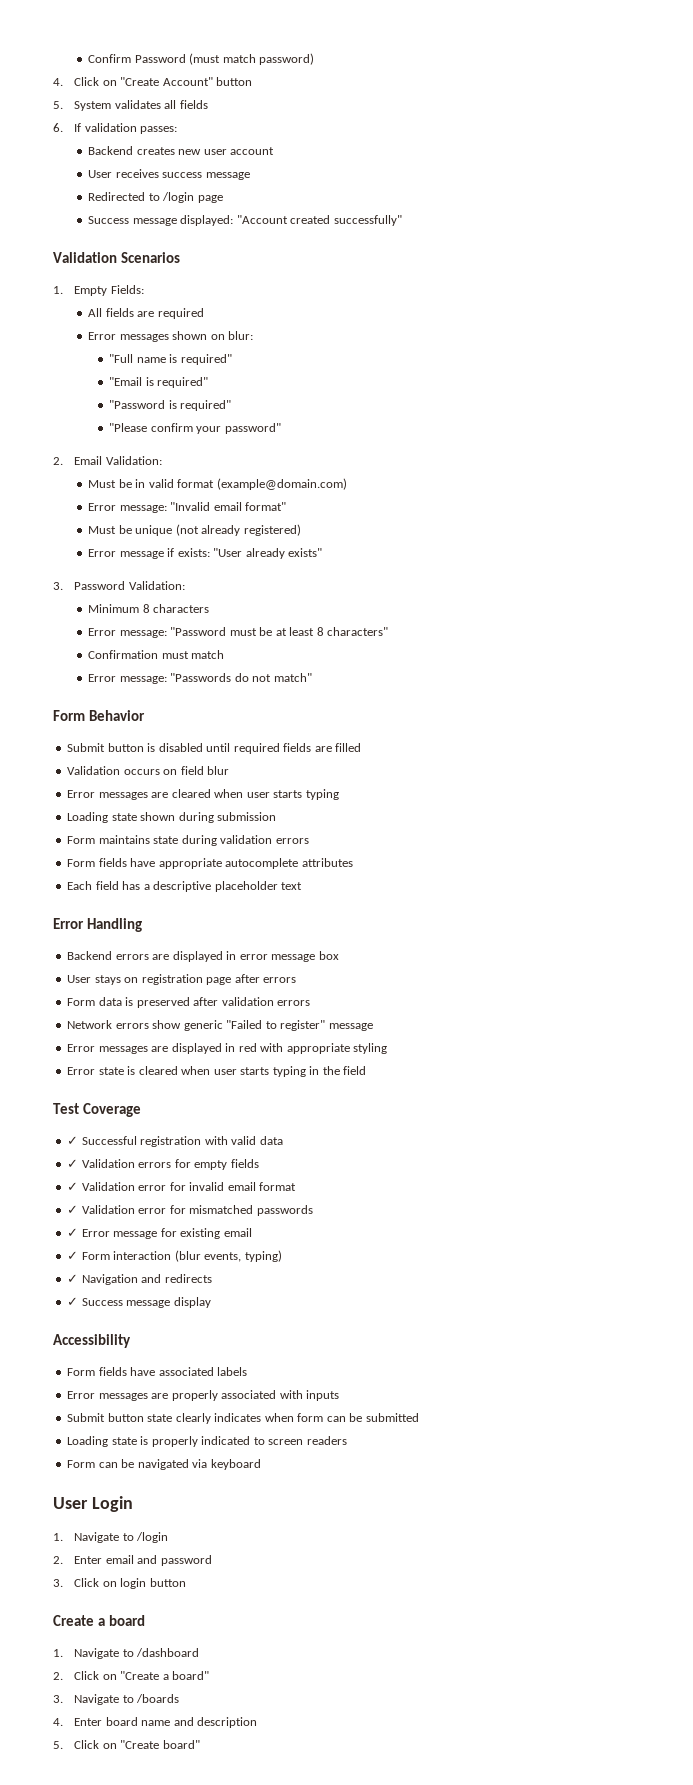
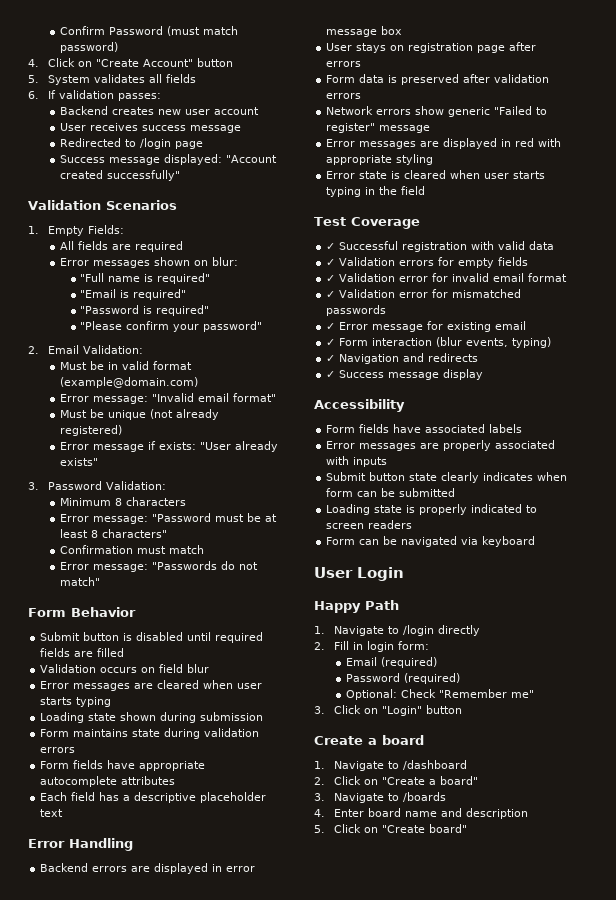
(133, 1504) none -> [314,600,399,613] // Happy Path
[53,1555,212,1566] // 2. Enter email and password -> [438,625,481,636] [314,641,430,652] [346,657,438,668] [346,673,461,684] [346,689,535,700] directly // 2. Fill in login form: // Email (required) // Password (required) // Optional: Check "Remember me"
[120,1578,147,1589] login -> [382,706,423,716] "Login"

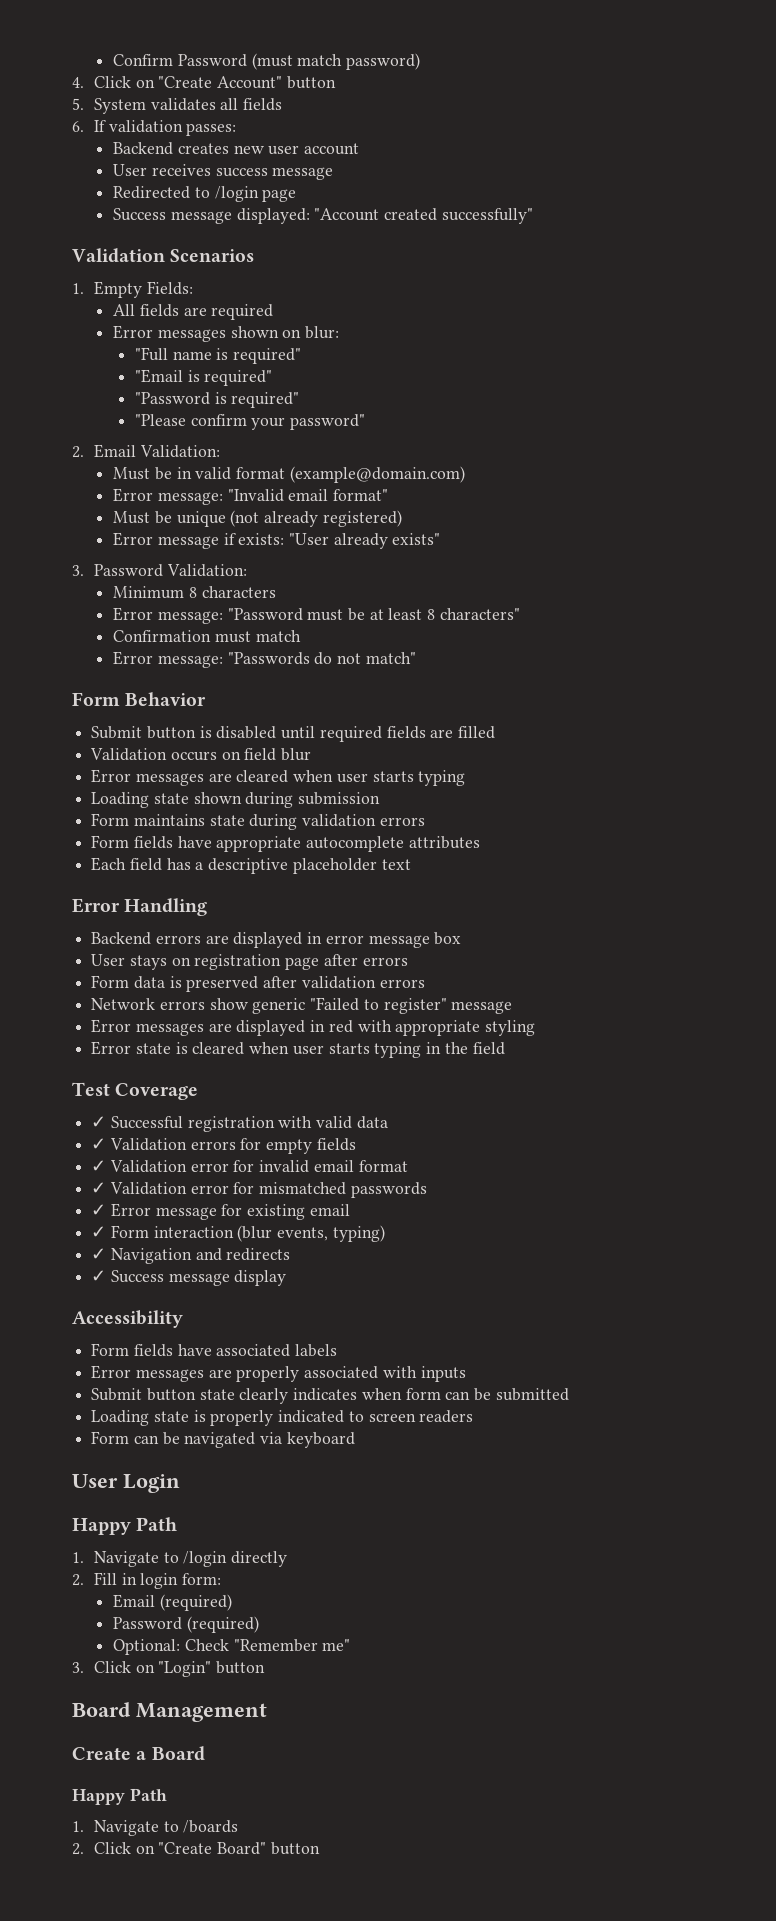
(463, 709) none -> [72,1702,267,1722] // Board Management
[382,735,424,745] [314,760,468,771] [314,776,479,785] [314,792,447,803] [314,808,529,819] [314,824,468,833] board // 1. Navigate to /dashboard // 2. Click on "Create a board" // 3. Navigate to /boards // 4. Enter board name and description // 5. Click on "Create board" -> [151,1746,205,1761] [72,1788,167,1805] [72,1820,239,1836] [72,1842,320,1855] Board // Happy Path // 1. Navigate to /boards // 2. Click on "Create Board" button

